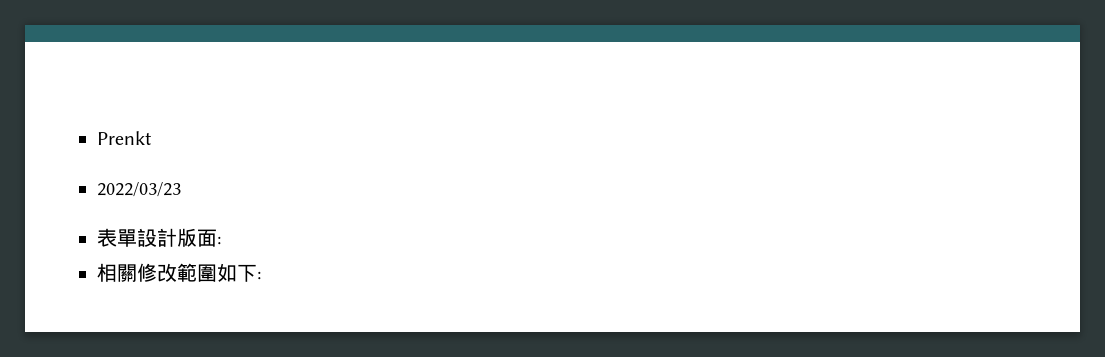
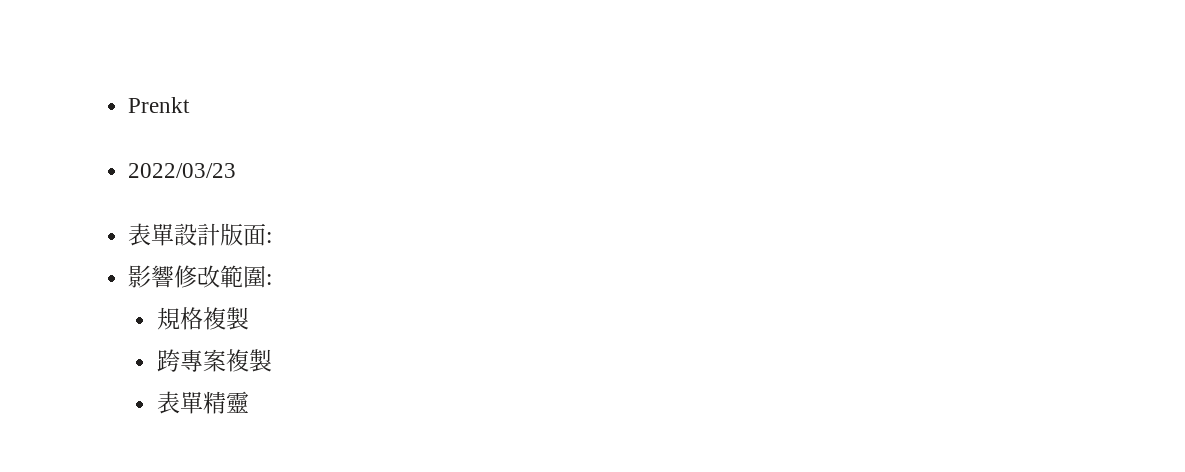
[97,263,137,282] 相關 -> [128,265,175,288] 影響
[217,263,261,282] 如下: -> [266,274,273,285] [156,307,249,330] [156,349,272,372] [156,391,249,414] : // 規格複製 // 跨專案複製 // 表單精靈

